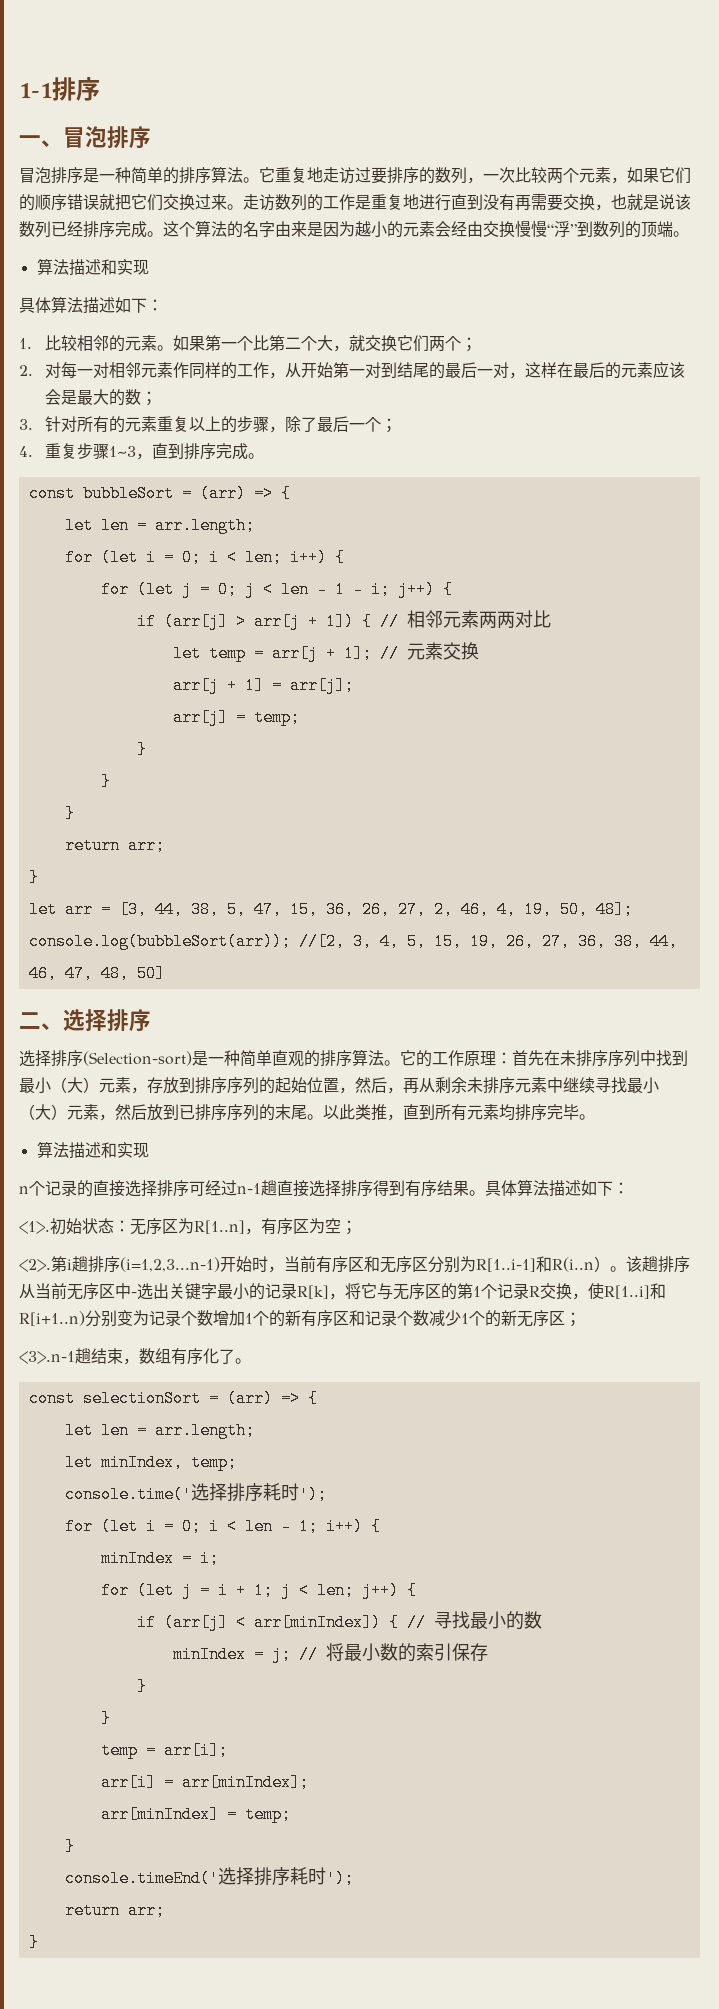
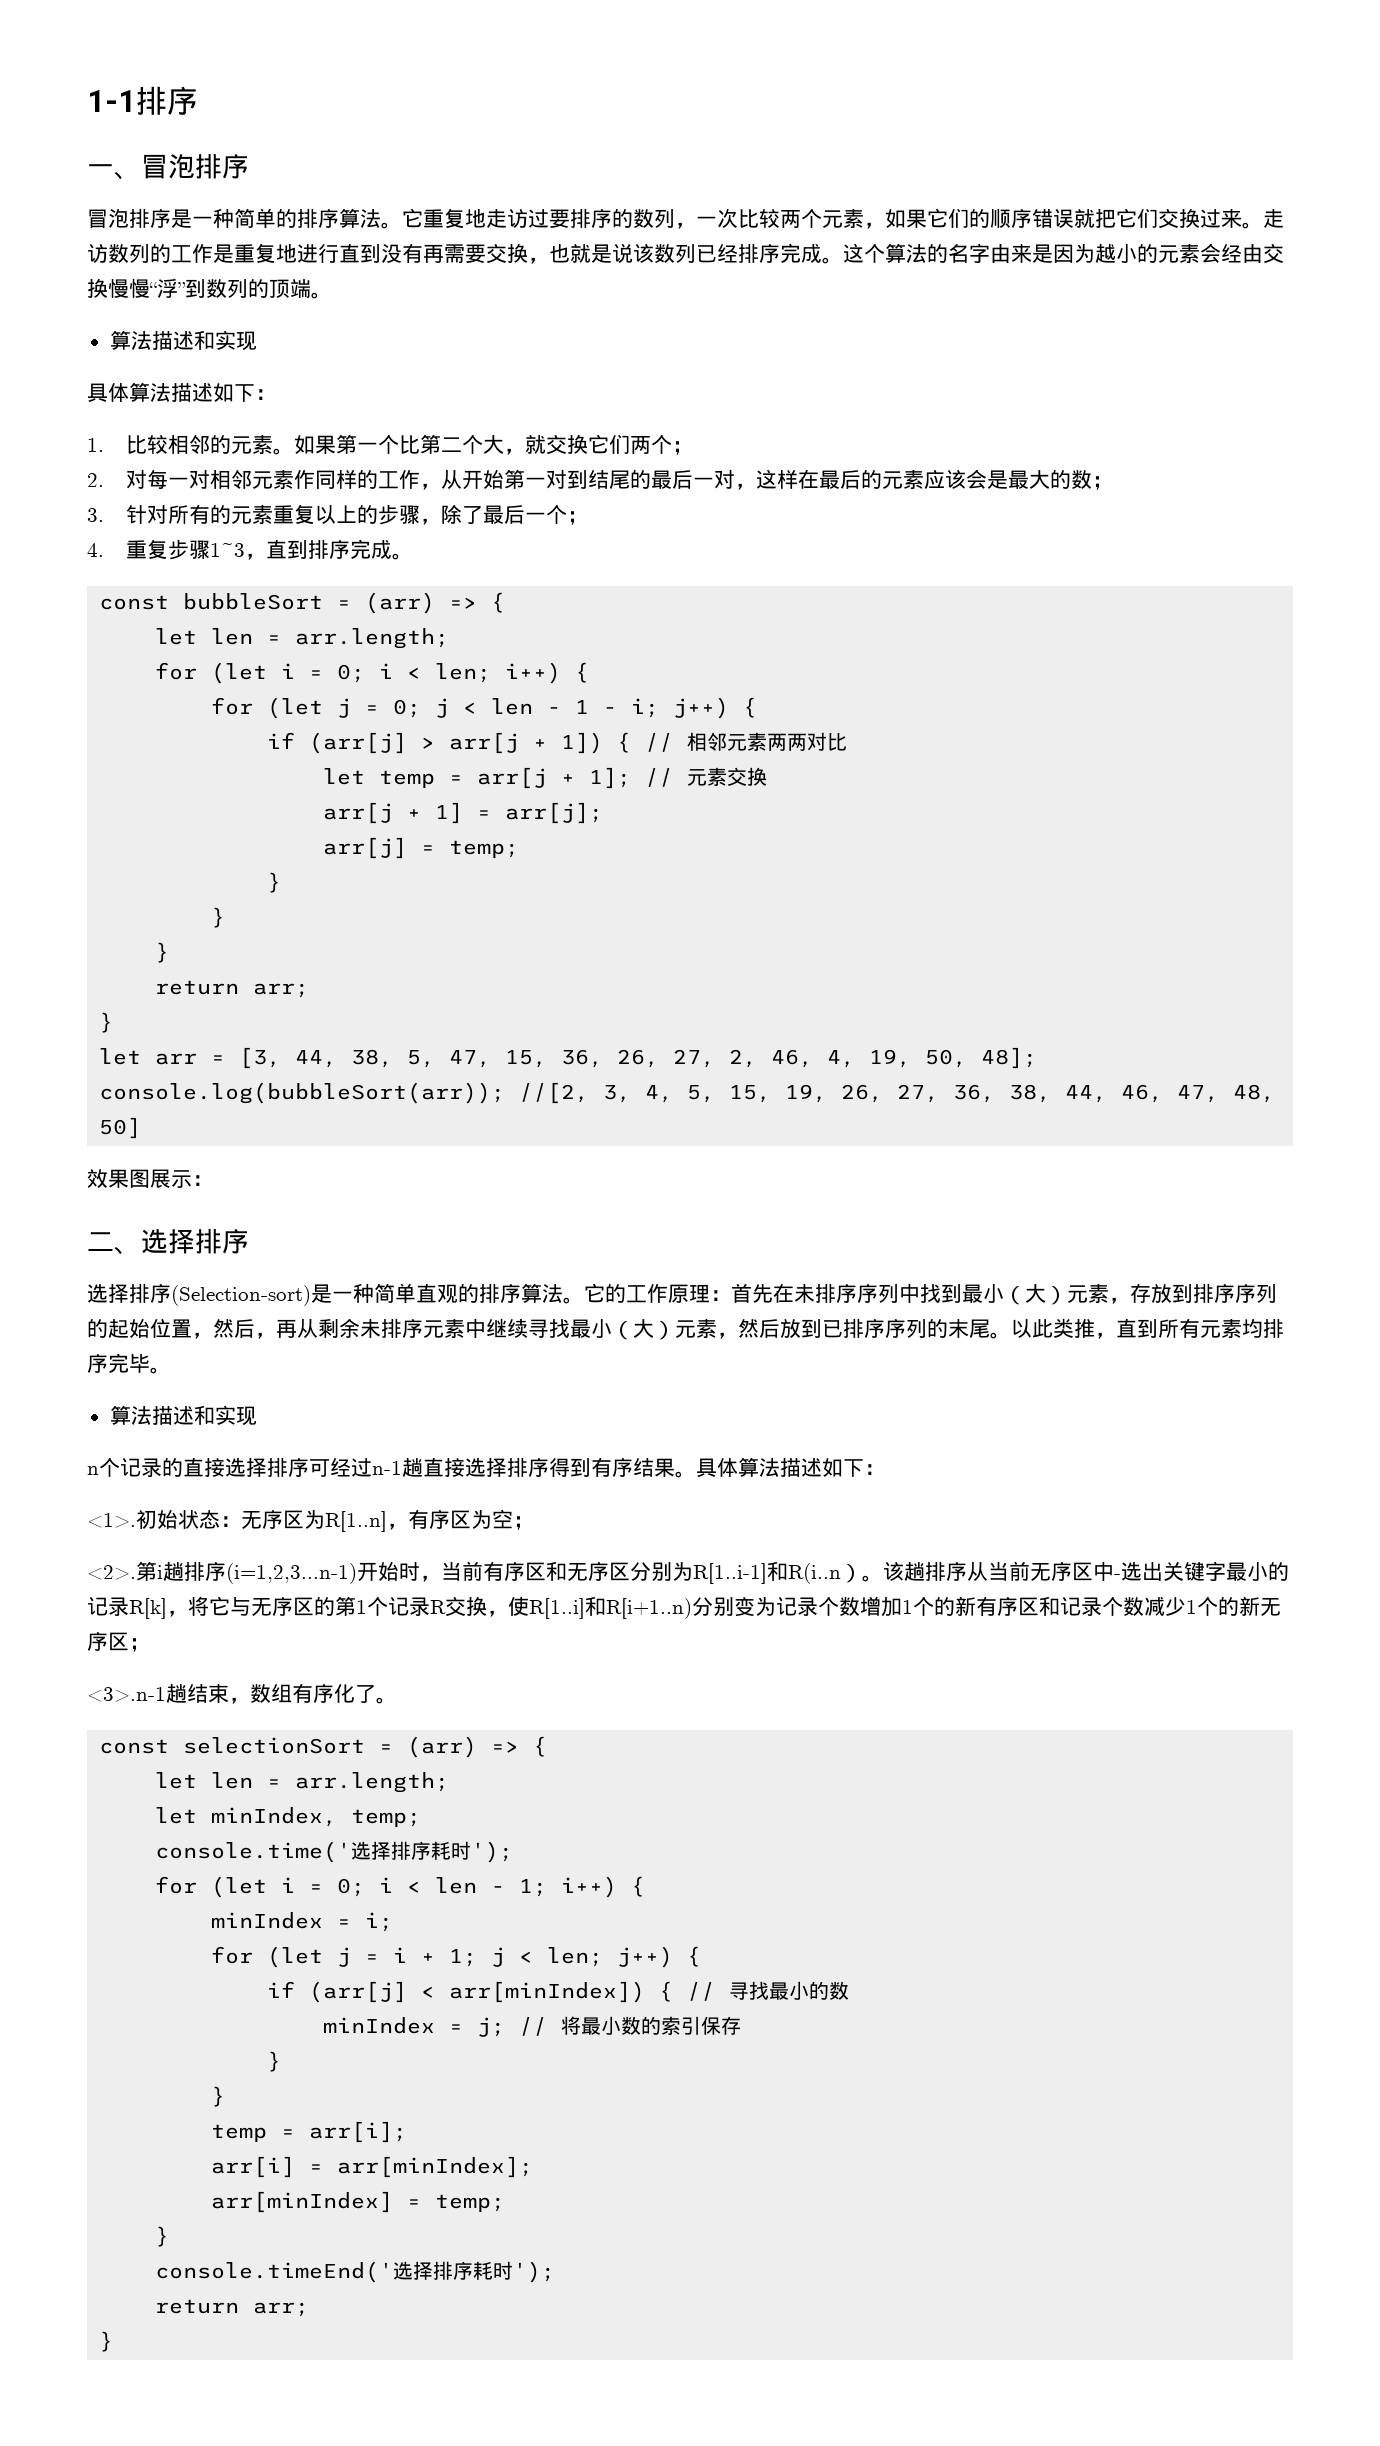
(165, 973) none -> [87,1169,213,1188] // 效果图展示：

